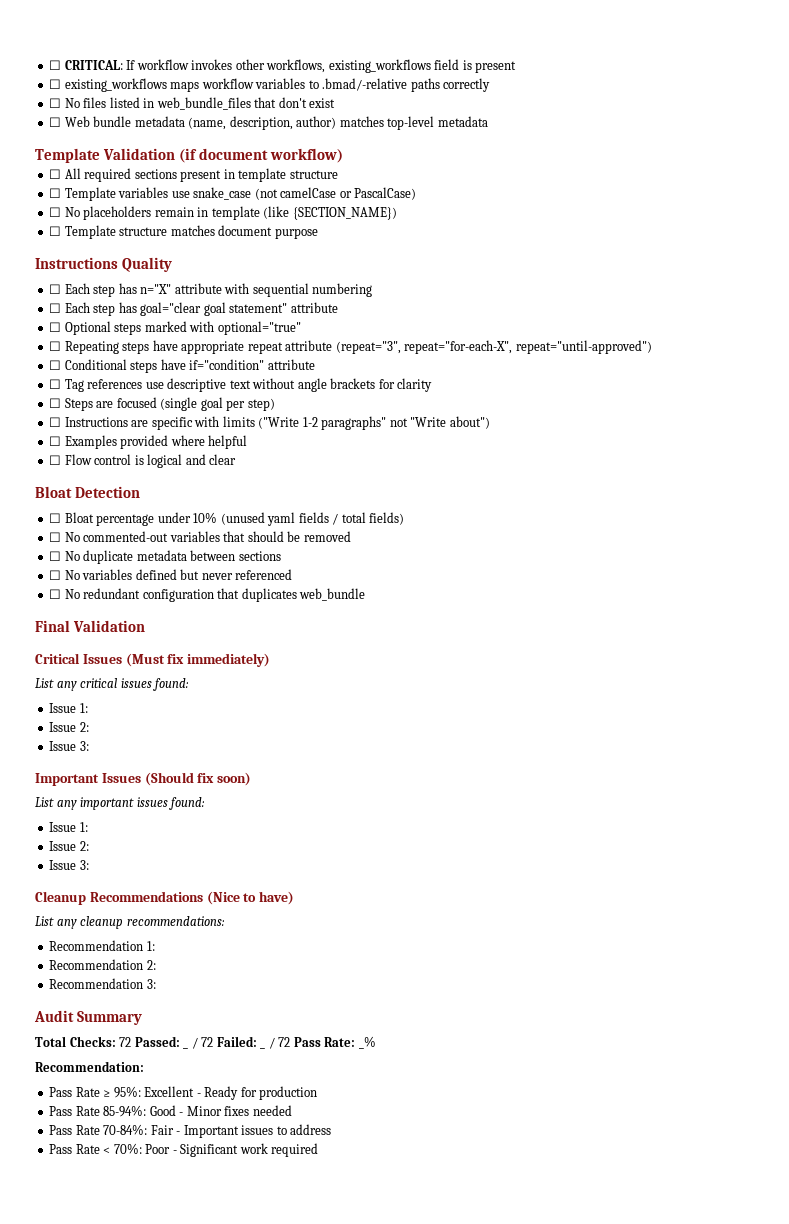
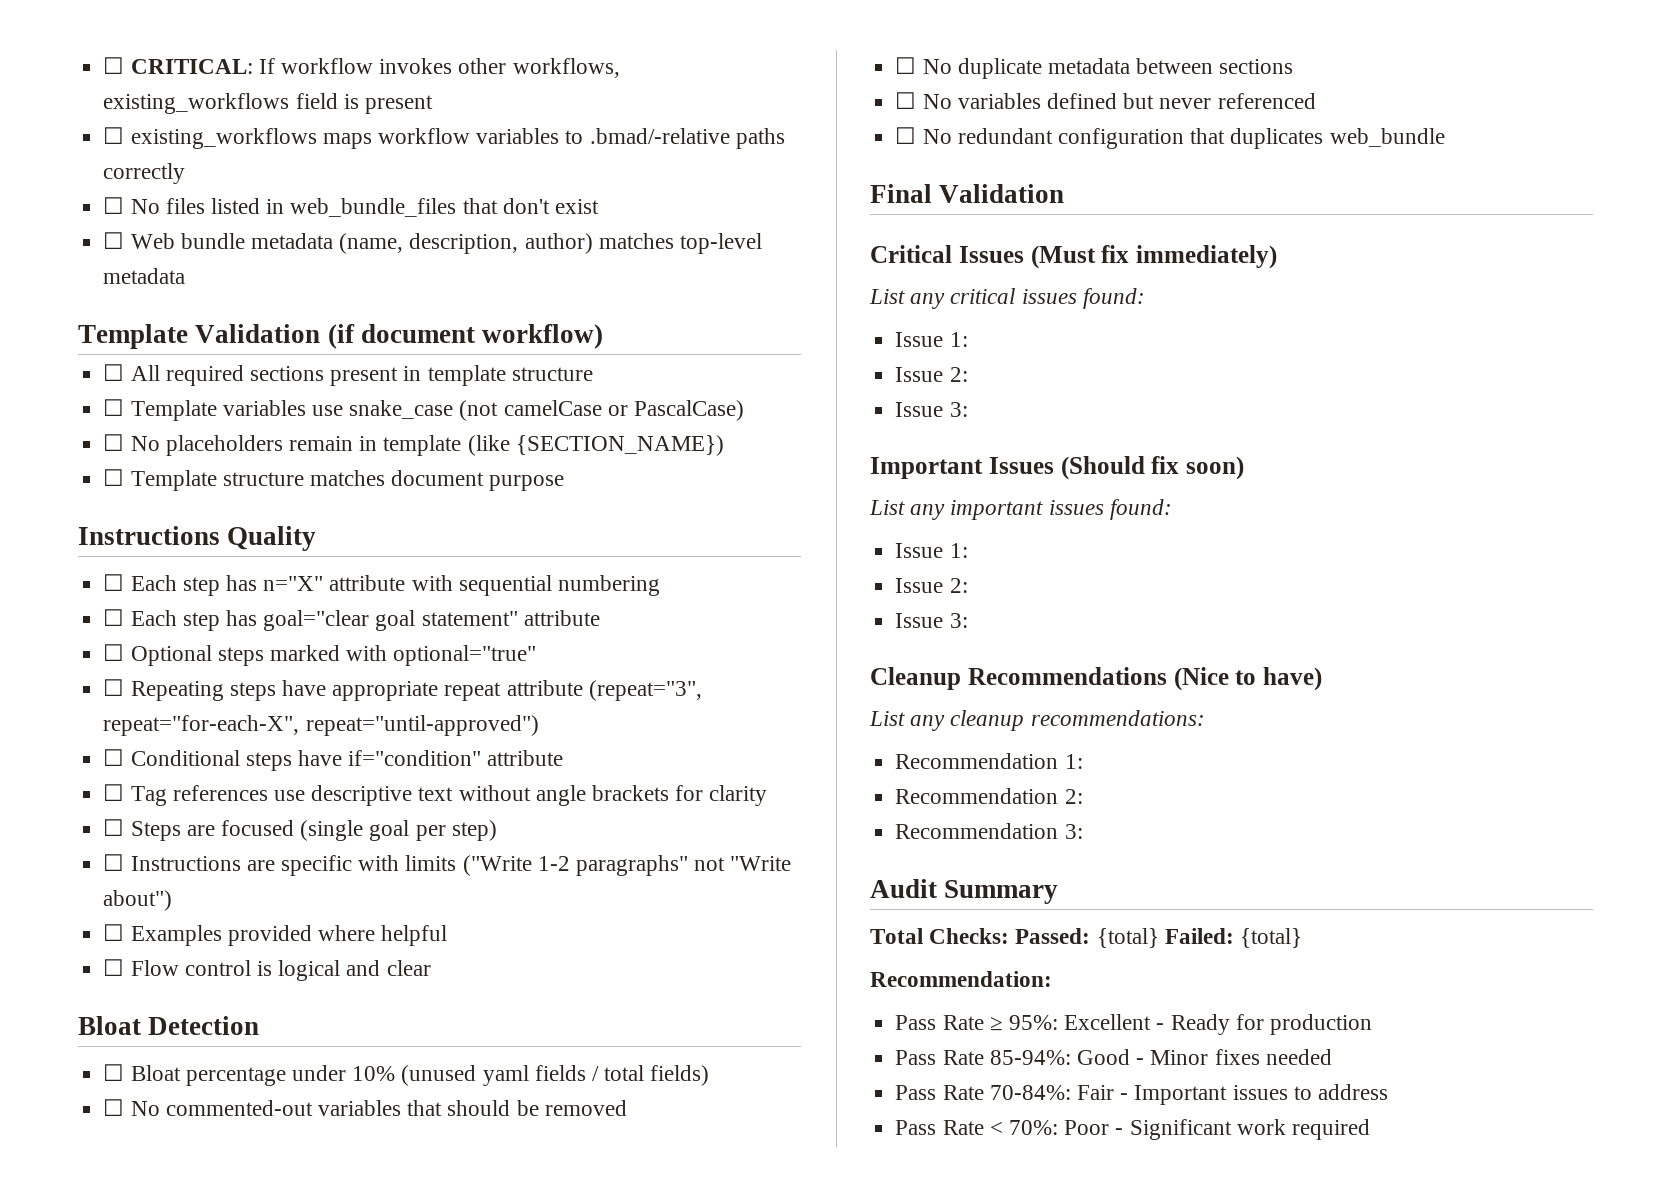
[119,1036,180,1047] [183,1036,257,1049] [260,1036,376,1049] 72 Passed: _ / 72 Failed: _ / 72 Pass Rate: _% -> [1015,928,1303,948] Passed: {total} Failed: {total}

